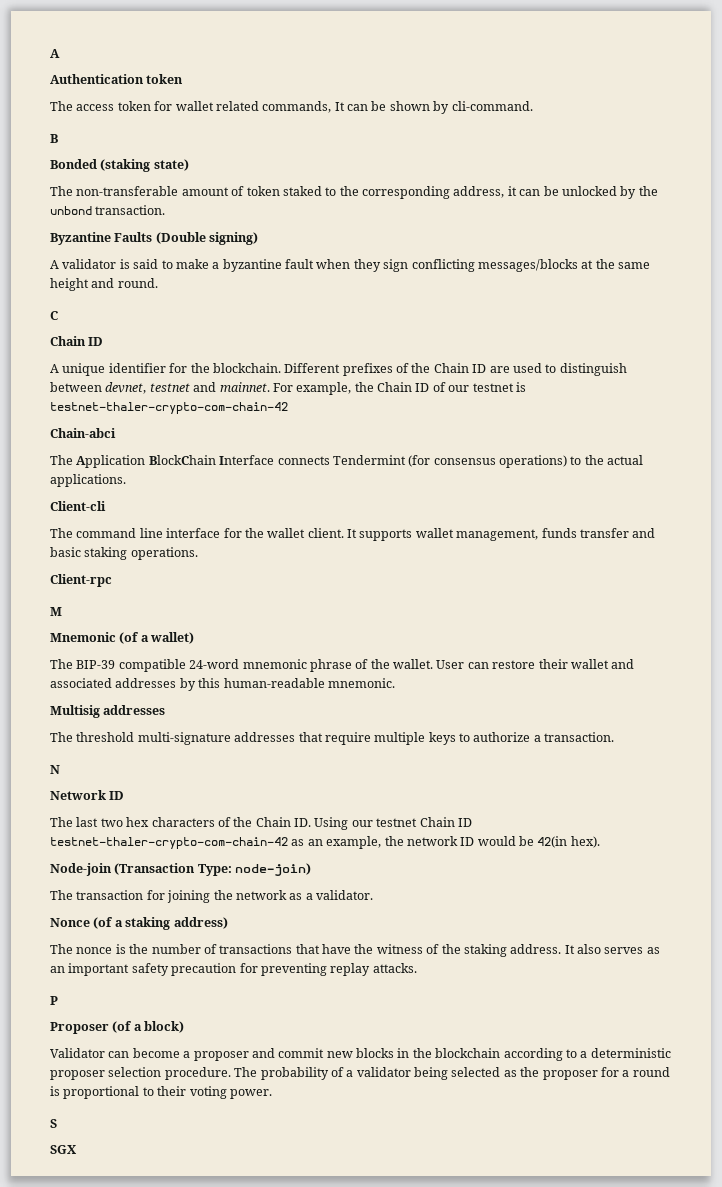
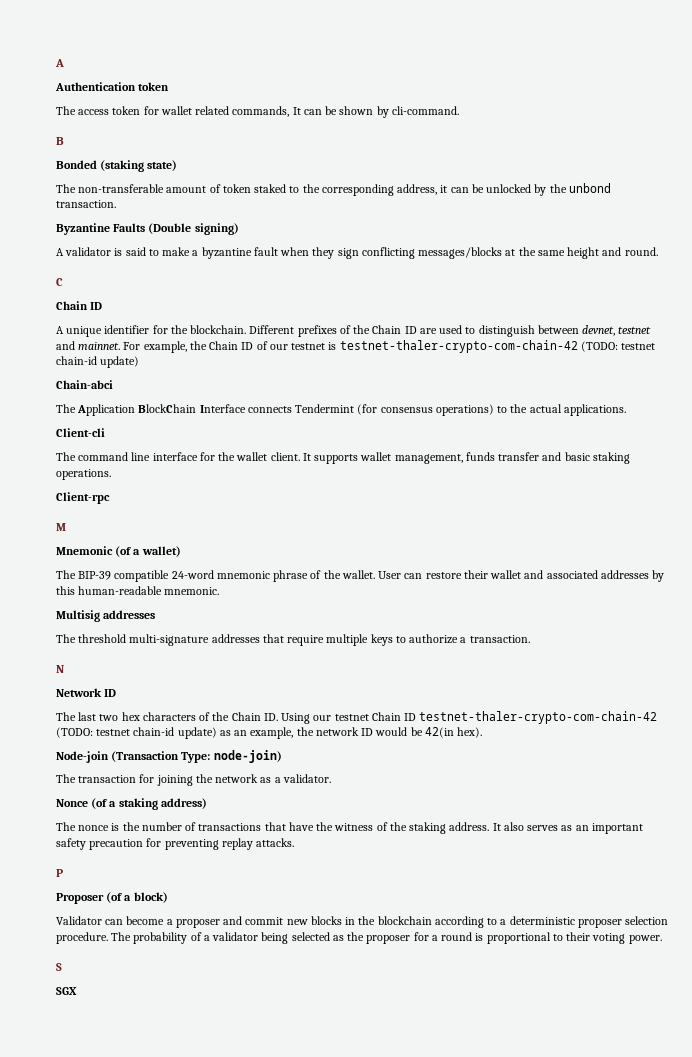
(288, 408) none -> [580,341,656,352] [56,356,140,368] (TODO: testnet chain-id update)
(288, 843) none -> [56,727,217,739] (TODO: testnet chain-id update)

